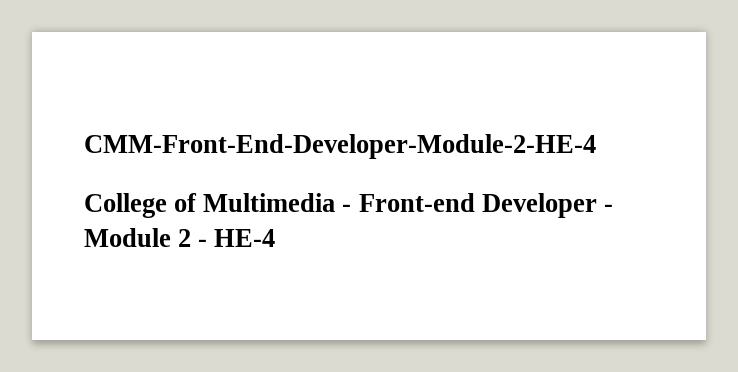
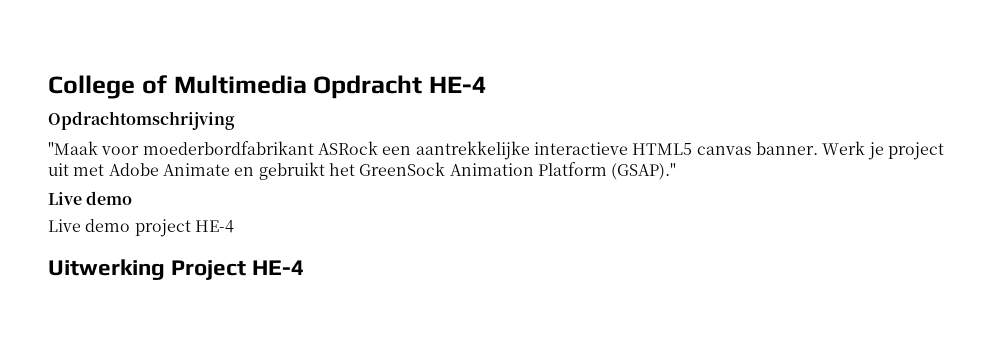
[84,134,596,159] CMM-Front-End-Developer-Module-2-HE-4 // -> (48, 87) none
[342,193,613,218] [84,228,208,247] - Front-end Developer - Module 2 - -> [313,75,487,99] [48,111,235,130] [48,141,944,160] [48,162,677,180] [48,191,133,205] [48,219,234,237] [48,259,247,280] Opdracht HE-4 // Opdrachtomschrijving // "Maak voor moederbordfabrikant ASRock een aantrekkelijke interactieve HTML5 canvas banner. Werk je project uit met Adobe Animate en gebruikt het GreenSock Animation Platform (GSAP)." // Live demo // Live demo project HE-4 // Uitwerking Project

